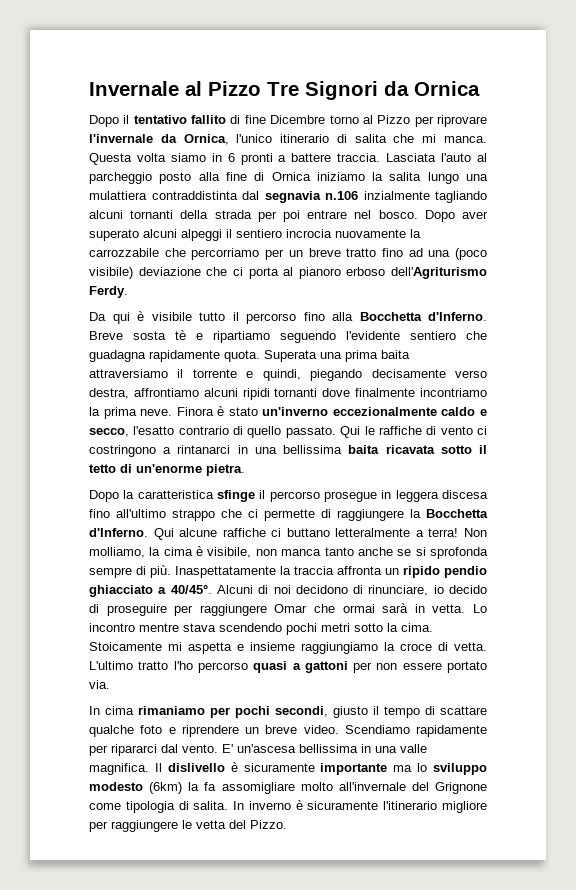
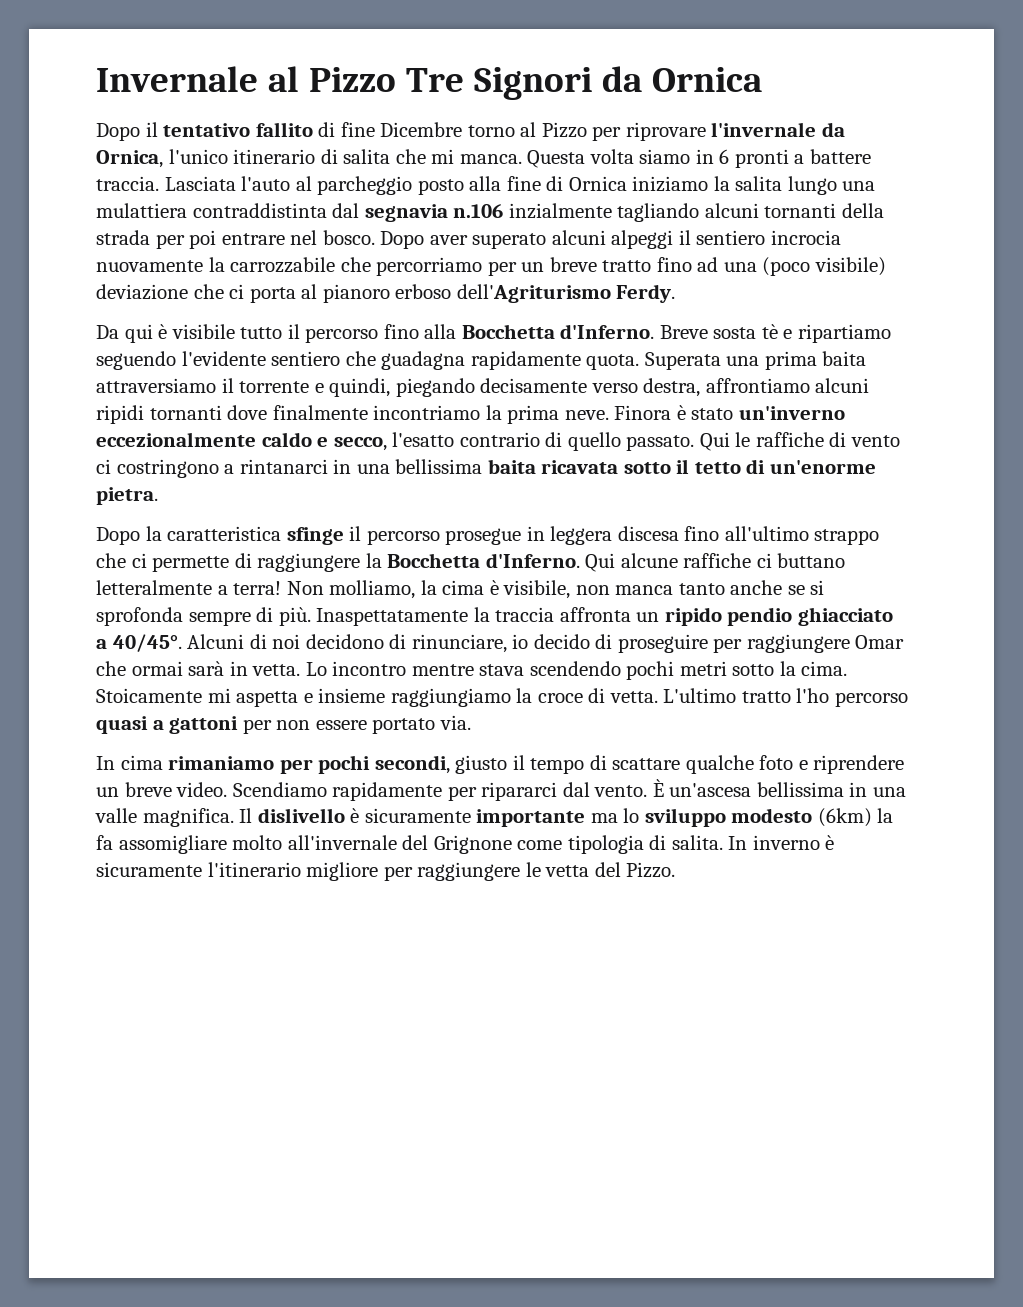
[222,744,233,753] E' -> [652,779,664,797] È

